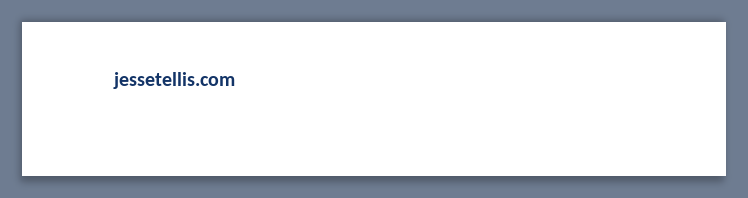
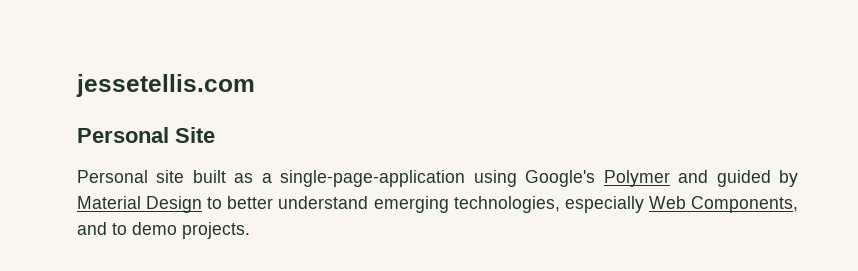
(235, 80) none -> [77,127,215,143] [77,170,799,187] [77,196,798,213] [77,222,250,239] // Personal Site // Personal site built as a single-page-application using Google's Polymer and guided by Material Design to better understand emerging technologies, especially Web Components, and to demo projects.

